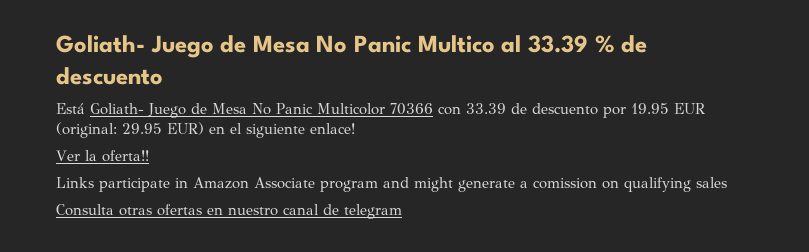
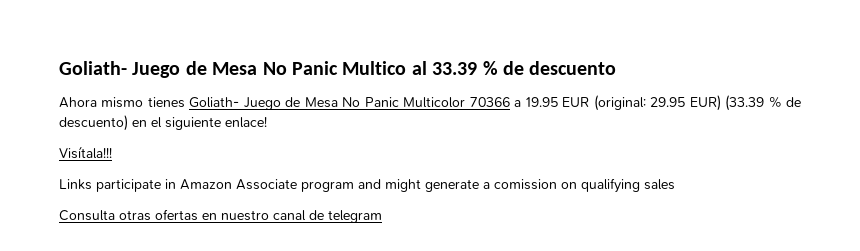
[56,103,85,114] Está -> [59,97,185,108] Ahora mismo tienes
[438,103,626,118] con 33.39 de descuento por -> [514,100,522,107] a
(204, 128) none -> [725,95,802,111] [59,115,128,131] (33.39 % de descuento)
[56,150,149,162] Ver la oferta!! -> [59,146,112,159] Visítala!!!

